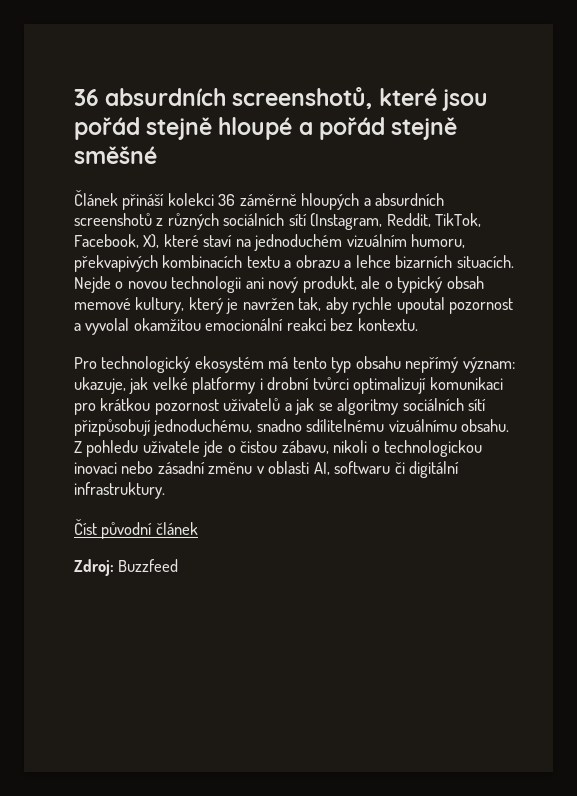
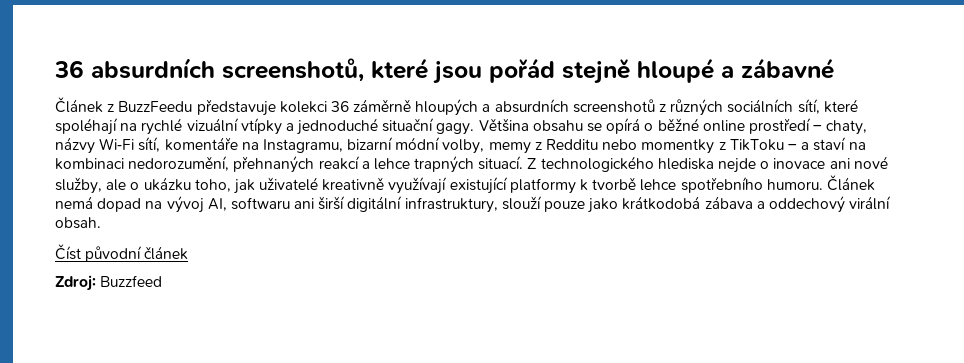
[318,117,458,140] [74,146,157,164] [74,190,165,210] pořád stejně směšné // Článek přináší -> [741,58,834,79] [55,97,276,116] zábavné // Článek z BuzzFeedu představuje
[288,213,482,230] [74,234,466,251] [74,255,514,272] [74,276,484,293] [74,297,514,314] [74,318,418,335] [74,356,515,373] [74,377,503,394] [74,398,487,415] [74,419,510,436] [74,440,483,457] [74,461,460,478] [74,482,165,499] sítí (Instagram, Reddit, TikTok, Facebook, X), které staví na jednoduchém vizuálním humoru, překvapivých kombinacích textu a obrazu a lehce bizarních situacích. Nejde o novou technologii ani nový produkt, ale o typický obsah memové kultury, který je navržen tak, aby rychle upoutal pozornost a vyvolal okamžitou emocionální reakci bez kontextu. // Pro technologický ekosystém má tento typ obsahu nepřímý význam: ukazuje, jak velké platformy i drobní tvůrci optimalizují komunikaci pro krátkou pozornost uživatelů a jak se algoritmy sociálních sítí přizpůsobují jednoduchému, snadno sdílitelnému vizuálnímu obsahu. Z pohledu uživatele jde o čistou zábavu, nikoli o technologickou inovaci nebo zásadní změnu v oblasti AI, softwaru či digitální infrastruktury. -> [797,99,858,114] [55,118,868,135] [55,137,866,154] [55,156,888,173] [55,175,875,194] [55,196,892,213] [55,217,101,229] sítí, které spoléhají na rychlé vizuální vtípky a jednoduché situační gagy. Většina obsahu se opírá o běžné online prostředí – chaty, názvy Wi‑Fi sítí, komentáře na Instagramu, bizarní módní volby, memy z Redditu nebo momentky z TikToku – a staví na kombinaci nedorozumění, přehnaných reakcí a lehce trapných situací. Z technologického hlediska nejde o inovace ani nové služby, ale o ukázku toho, jak uživatelé kreativně využívají existující platformy k tvorbě lehce spotřebního humoru. Článek nemá dopad na vývoj AI, softwaru ani širší digitální infrastruktury, slouží pouze jako krátkodobá zábava a oddechový virální obsah.

